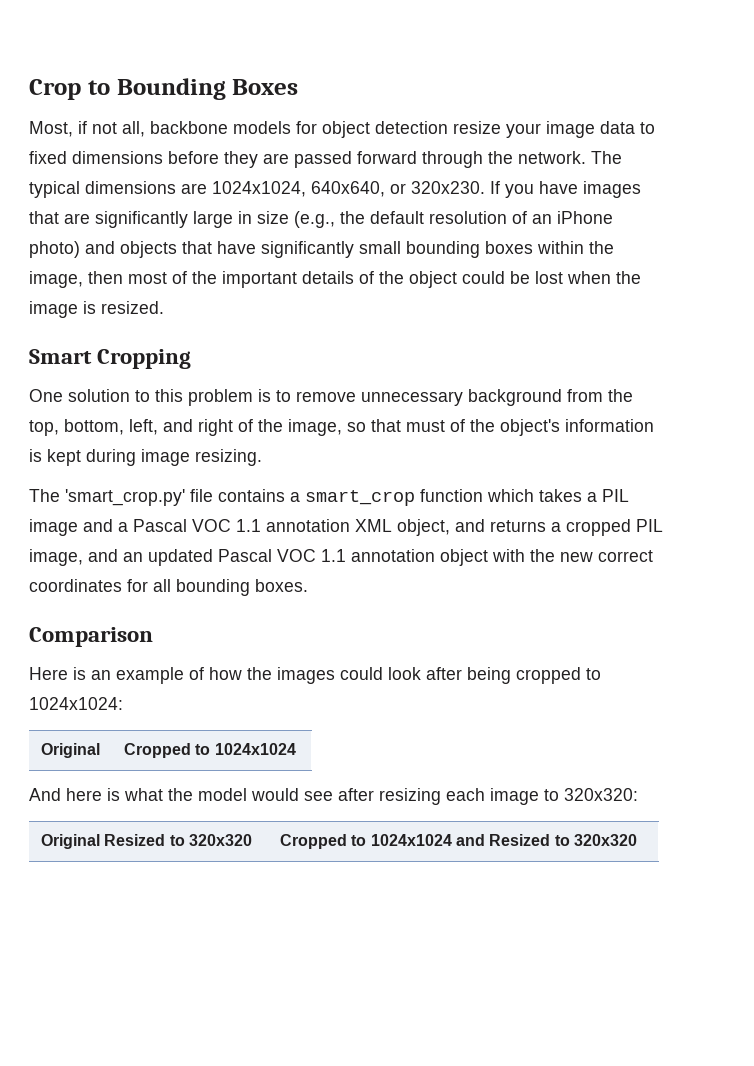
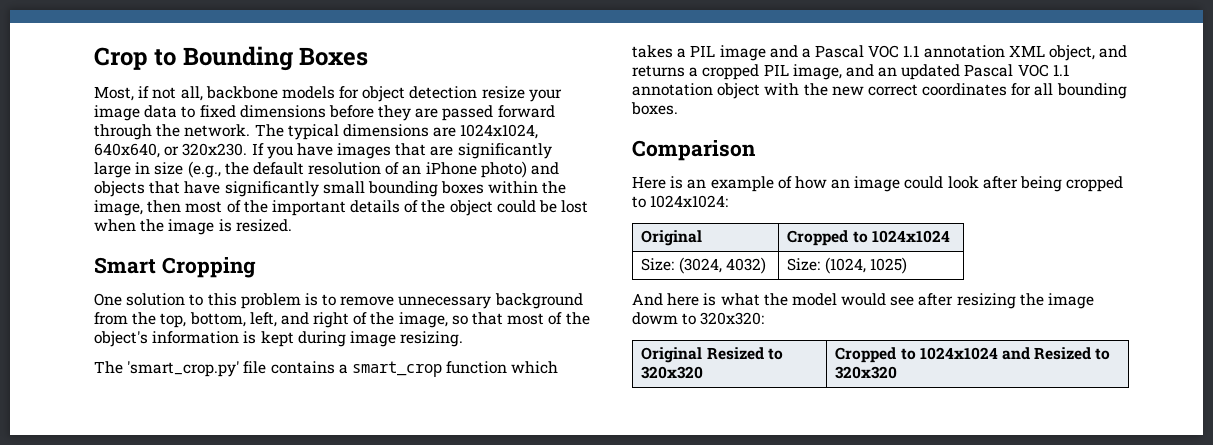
[406,420,445,432] must -> [507,313,545,325] most
[247,667,335,684] the images -> [831,176,901,192] an image
(296, 749) none -> [641,257,766,274] [787,257,907,274] // Size: (3024, 4032) | Size: (1024, 1025)
[446,788,539,805] each image -> [1019,293,1095,309] [632,312,678,325] the image dowm

